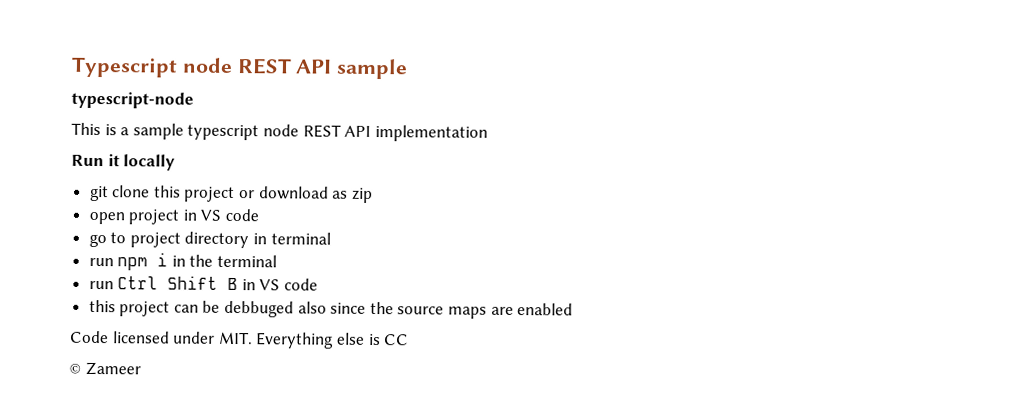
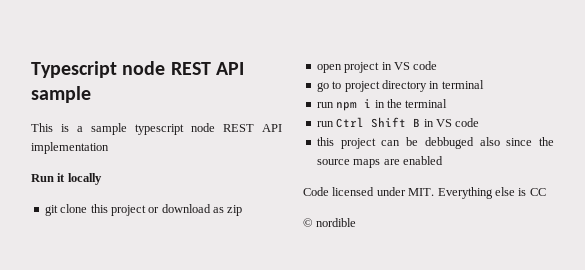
[71,91,194,109] // typescript-node -> (91, 94) none
[84,361,141,376] Zameer -> [316,218,357,227] nordible

